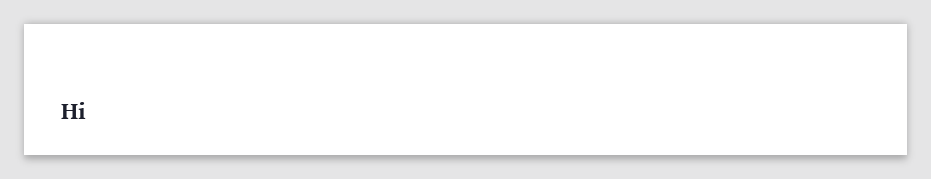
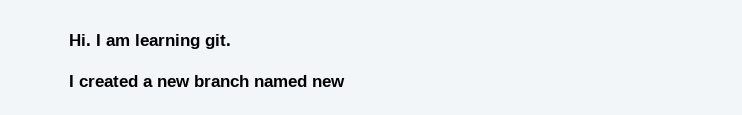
[61,102,86,119] Hi -> [69,34,231,49] [69,75,345,87] Hi. I am learning git. // I created a new branch named new

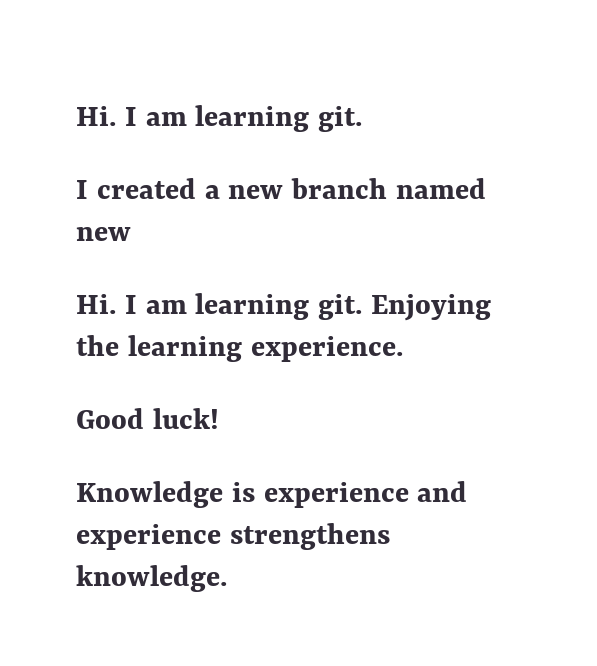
(345, 82) none -> [76,293,491,321] [76,335,403,362] [76,408,219,429] [76,481,468,508] [76,523,390,550] [76,565,227,592] // Hi. I am learning git. Enjoying the learning experience. // Good luck! // Knowledge is experience and experience strengthens knowledge.

